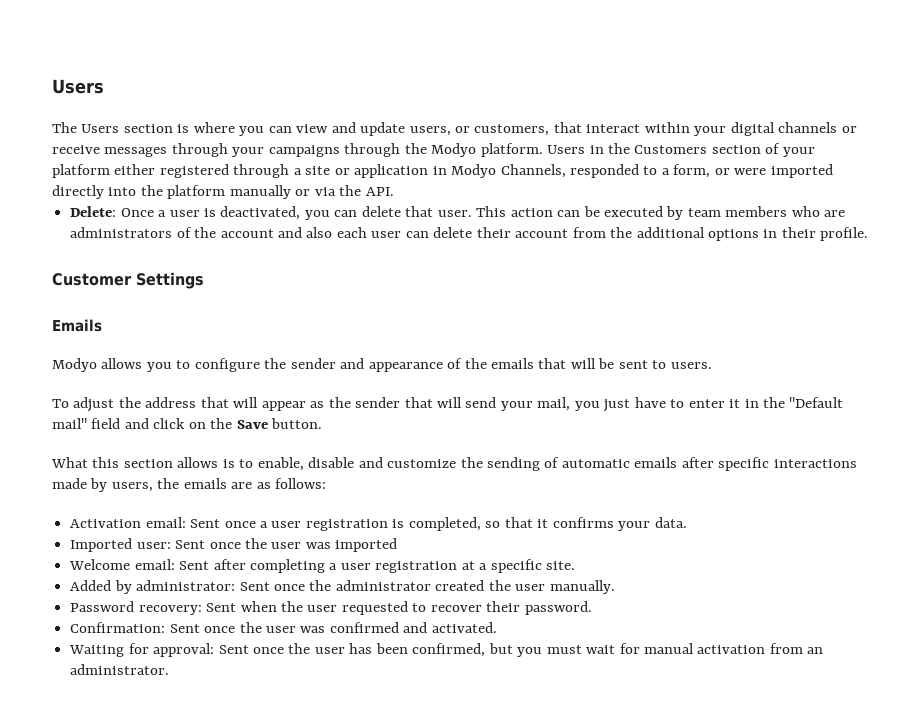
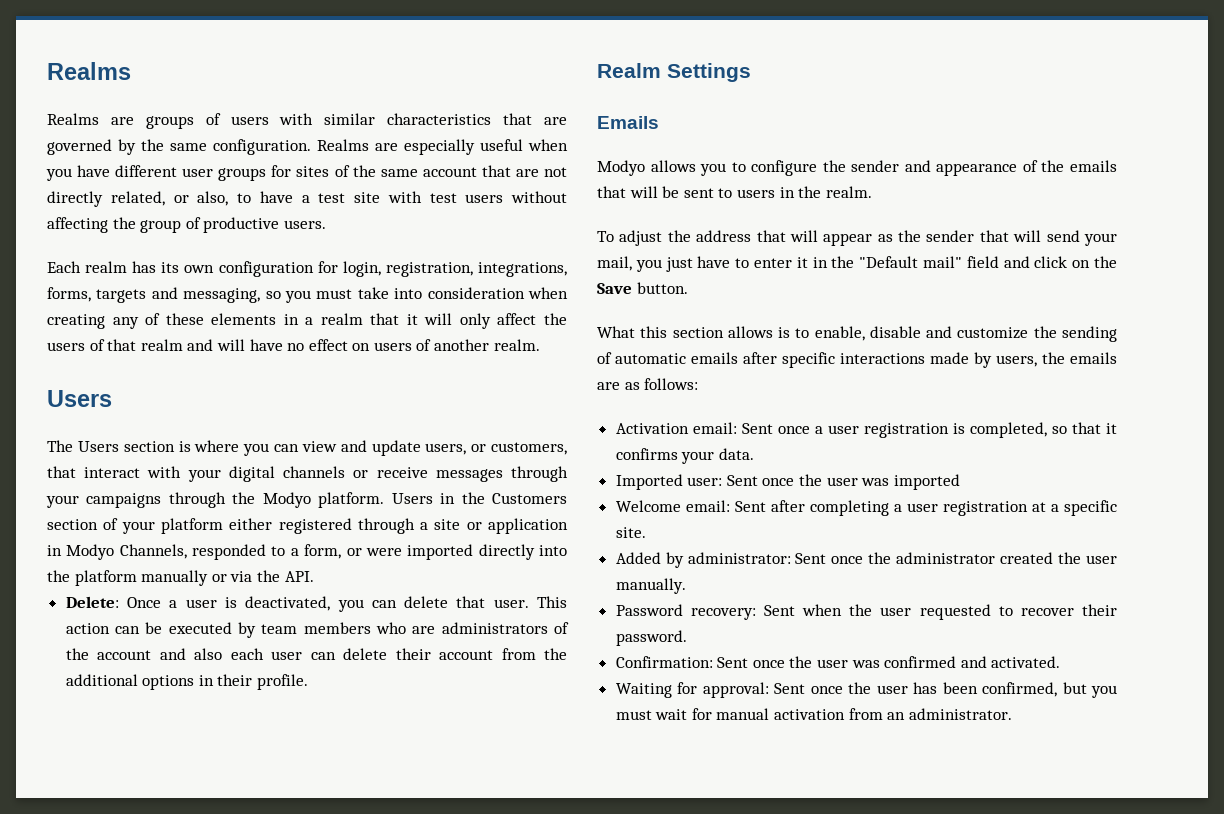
(52, 86) none -> [47,62,131,80] [47,113,568,129] [47,139,568,155] [46,165,567,181] [47,191,567,207] [47,217,326,233] [47,261,567,277] [47,287,568,303] [47,313,567,329] [47,339,540,351] Realms // Realms are groups of users with similar characteristics that are governed by the same configuration. Realms are especially useful when you have different user groups for sites of the same account that are not directly related, or also, to have a test site with test users without affecting the group of productive users. // Each realm has its own configuration for login, registration, integrations, forms, targets and messaging, so you must take into consideration when creating any of these elements in a realm that it will only affect the users of that realm and will have no effect on users of another realm. //
[644,122,690,133] within -> [147,466,182,478] with
[52,273,132,286] Customer -> [597,63,661,78] Realm
[670,362,712,369] users. -> [736,186,872,198] users in the realm.

